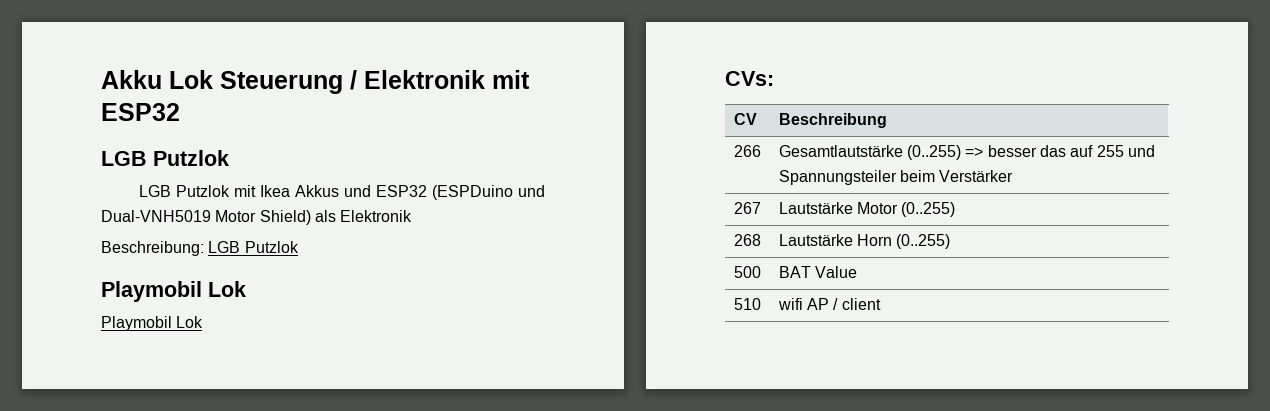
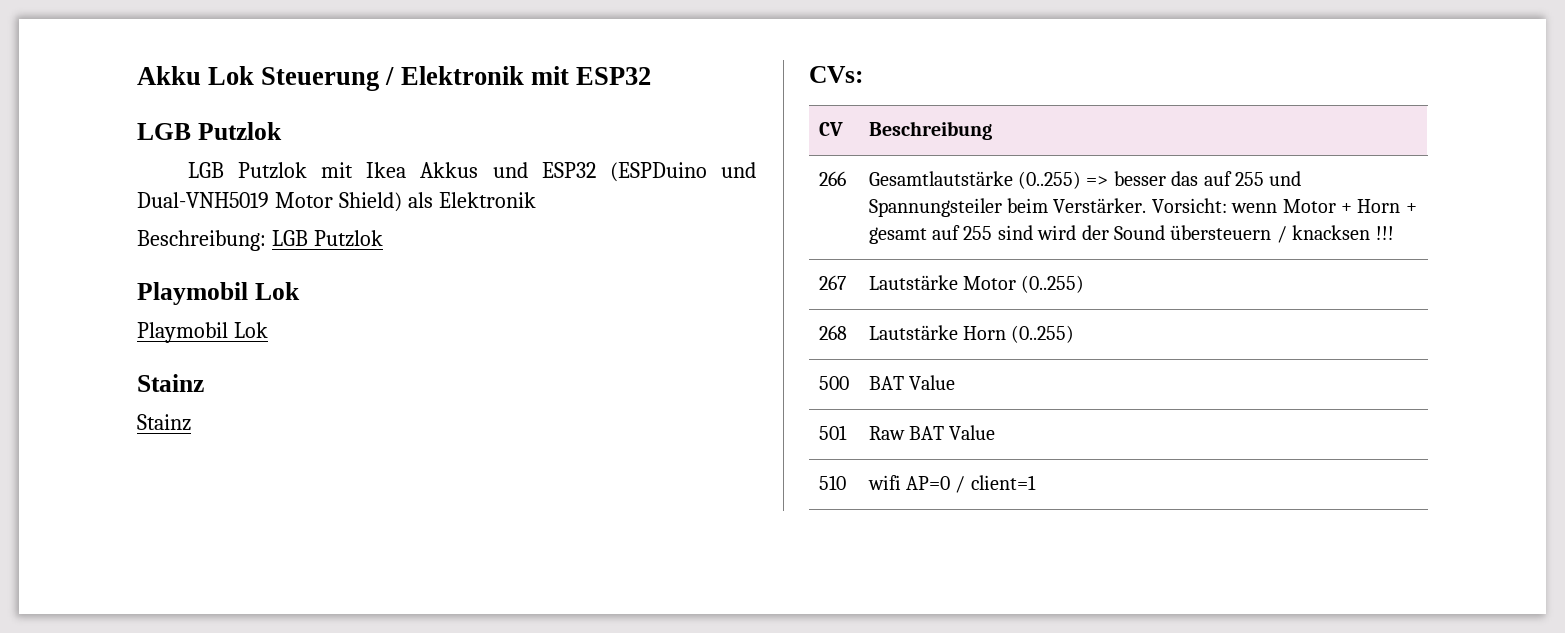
(204, 322) none -> [137,374,204,392] [137,414,191,431] // Stainz // Stainz
[939,170,1014,182] Verstärker -> [1053,198,1417,213] [868,225,1394,244] Verstärker. Vorsicht: wenn Motor + Horn + gesamt auf 255 sind wird der Sound übersteuern / knacksen !!!
(858, 272) none -> [818,425,847,440] [868,425,996,440] // 501 | Raw BAT Value
[807,298,881,310] AP / client -> [905,475,1036,493] AP=0 / client=1

